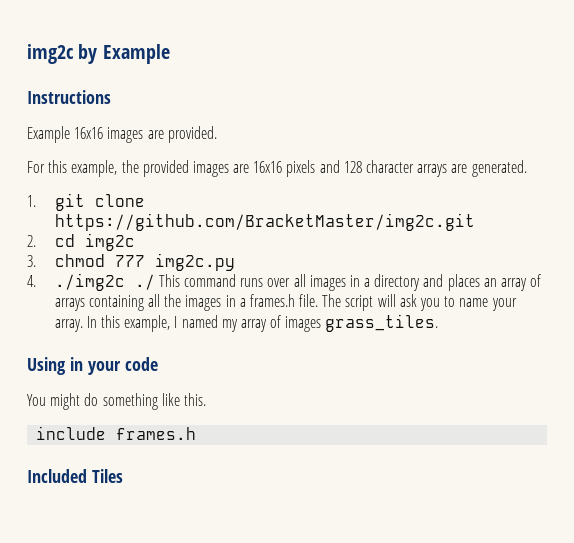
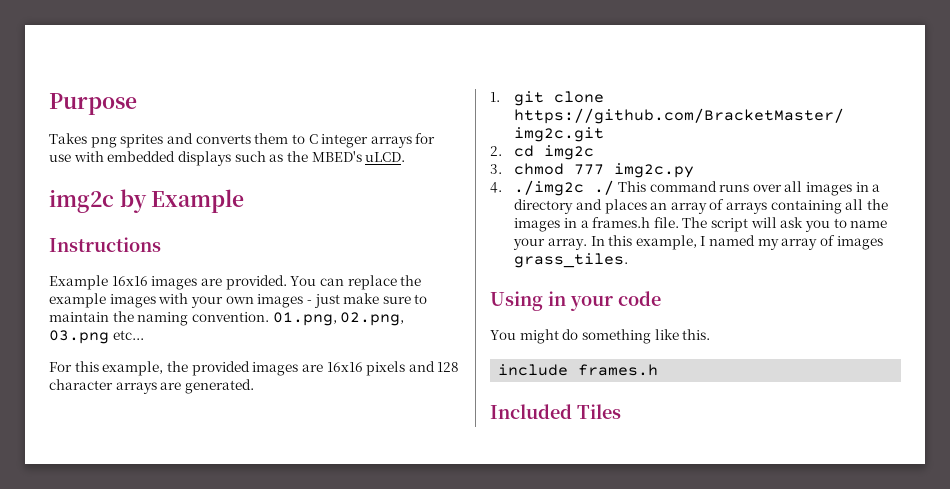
(27, 54) none -> [49,93,137,115] [49,133,436,148] [49,151,406,166] Purpose // Takes png sprites and converts them to C integer arrays for use with embedded displays such as the MBED's uLCD. //
(217, 134) none -> [290,275,422,290] [49,293,428,308] [49,311,405,326] [49,330,144,344] You can replace the example images with your own images - just make sure to maintain the naming convention. 01.png, 02.png, 03.png etc...

